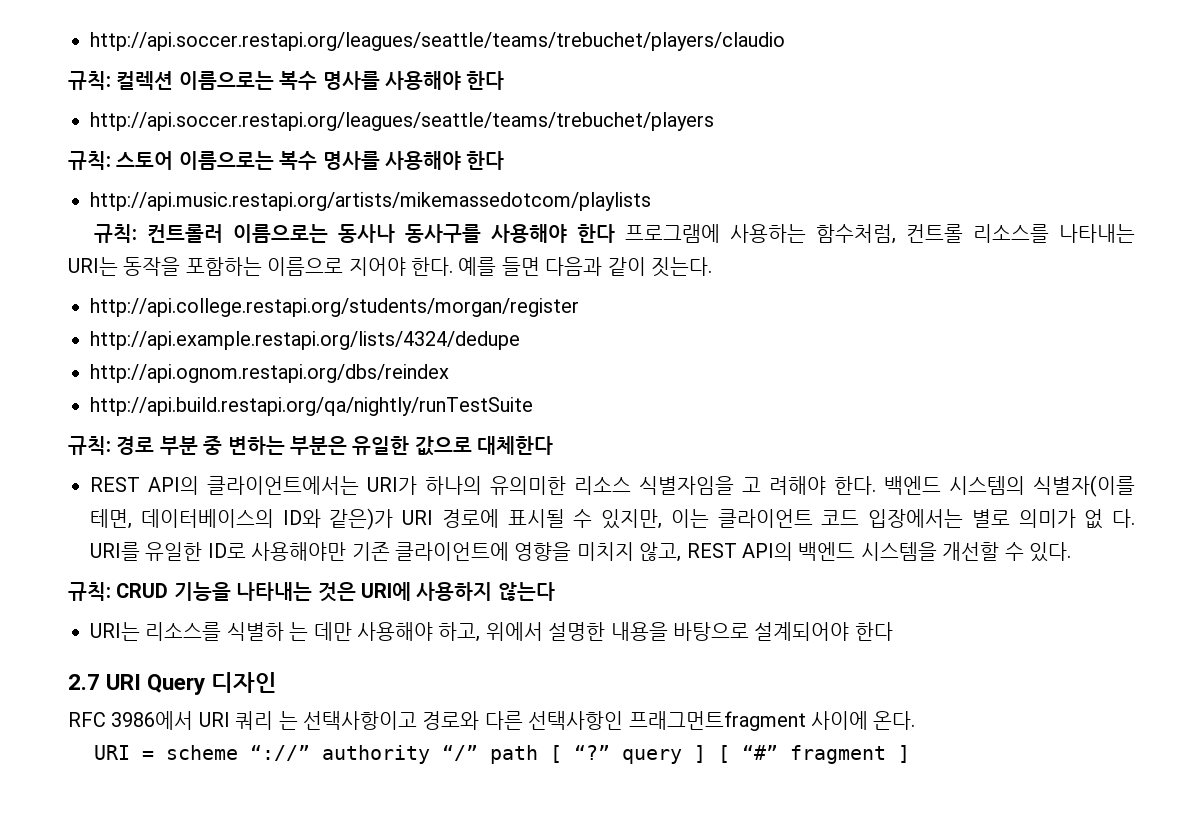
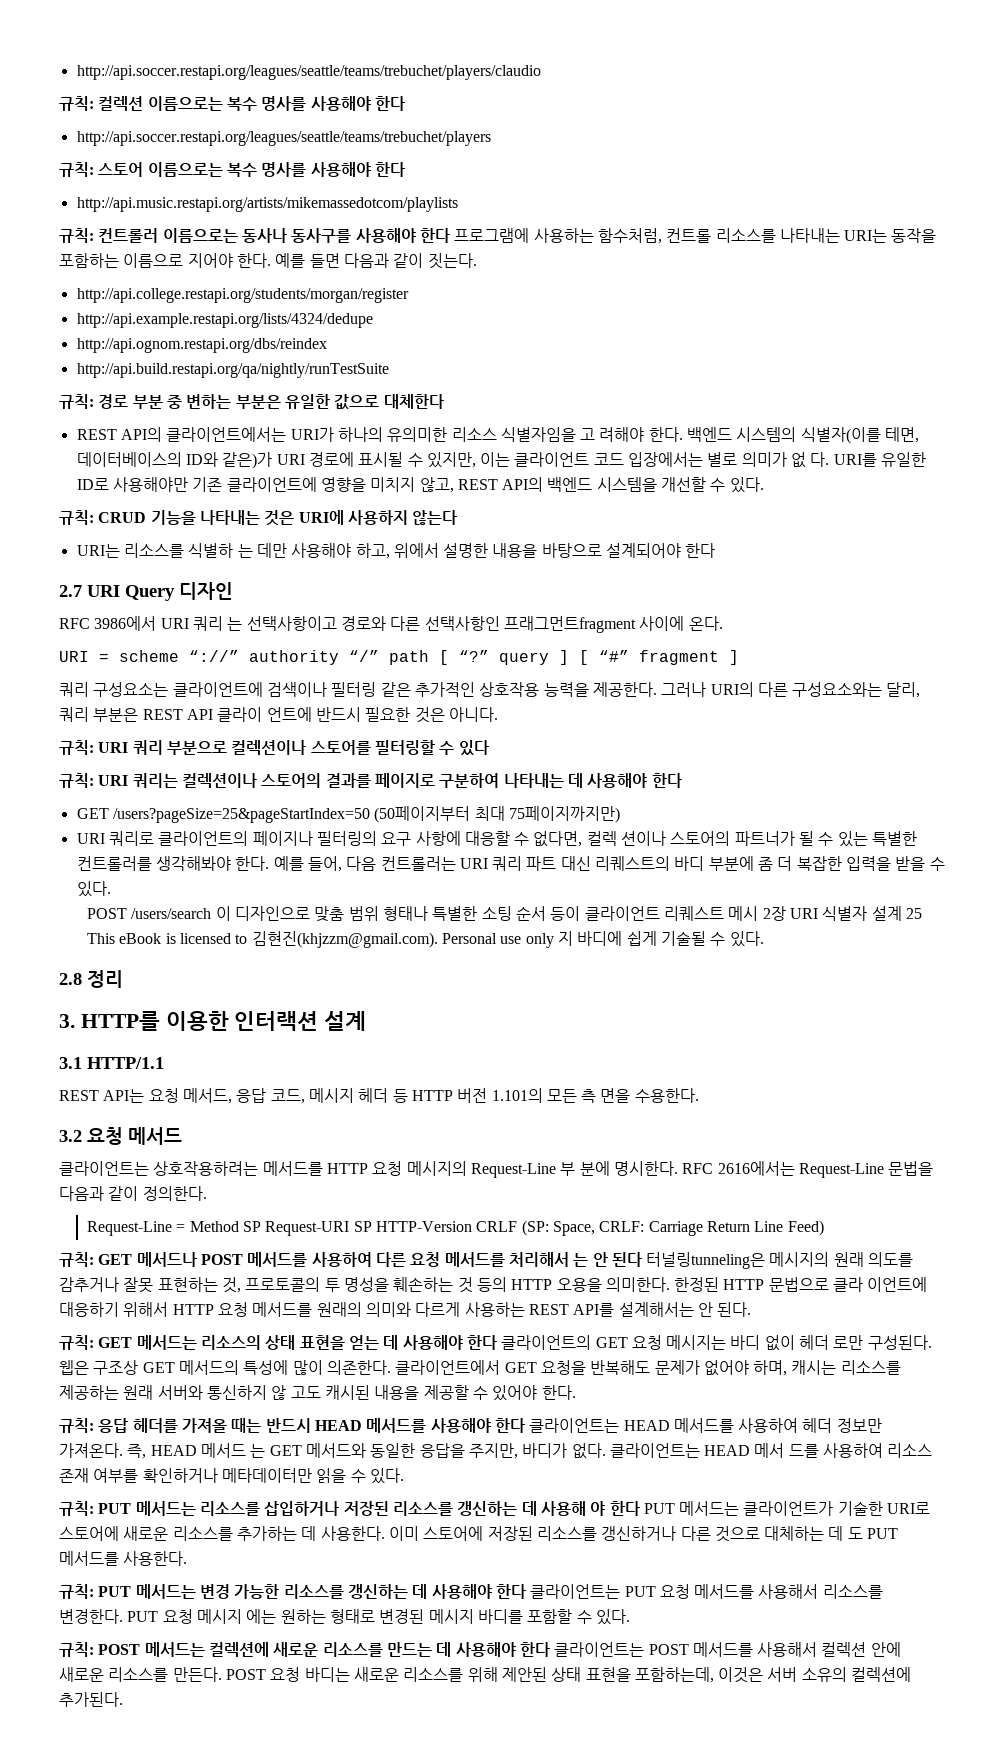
(911, 754) none -> [59,682,921,698] [59,707,498,723] [59,740,489,756] [59,773,682,788] [76,806,620,823] [76,831,918,847] [76,856,945,872] [76,881,111,897] [87,906,922,922] [87,931,764,948] [59,970,123,988] [59,1011,367,1031] [59,1057,164,1069] [59,1088,699,1104] [59,1127,182,1145] [59,1161,934,1178] [59,1186,207,1201] [87,1220,824,1236] [59,1252,914,1269] [59,1277,928,1293] [59,1302,752,1317] [59,1335,932,1351] [59,1360,901,1376] [59,1385,576,1401] [59,1418,882,1433] [59,1443,933,1459] [59,1468,404,1484] [59,1501,931,1516] [59,1526,899,1542] [59,1551,188,1566] [59,1584,883,1599] [59,1609,630,1625] [59,1642,901,1657] [59,1667,912,1683] [59,1692,123,1707] // 쿼리 구성요소는 클라이언트에 검색이나 필터링 같은 추가적인 상호작용 능력을 제공한다. 그러나 URI의 다른 구성요소와는 달리, 쿼리 부분은 REST API 클라이 언트에 반드시 필요한 것은 아니다. // 규칙: URI 쿼리 부분으로 컬렉션이나 스토어를 필터링할 수 있다 // 규칙: URI 쿼리는 컬렉션이나 스토어의 결과를 페이지로 구분하여 나타내는 데 사용해야 한다 // GET /users?pageSize=25&pageStartIndex=50 (50페이지부터 최대 75페이지까지만) // URI 쿼리로 클라이언트의 페이지나 필터링의 요구 사항에 대응할 수 없다면, 컬렉 션이나 스토어의 파트너가 될 수 있는 특별한 컨트롤러를 생각해봐야 한다. 예를 들어, 다음 컨트롤러는 URI 쿼리 파트 대신 리퀘스트의 바디 부분에 좀 더 복잡한 입력을 받을 수 있다. // POST /users/search 이 디자인으로 맞춤 범위 형태나 특별한 소팅 순서 등이 클라이언트 리퀘스트 메시 2장 URI 식별자 설계 25 This eBook is licensed to 김현진(khjzzm@gmail.com). Personal use only 지 바디에 쉽게 기술될 수 있다. // 2.8 정리 // 3. HTTP를 이용한 인터랙션 설계 // 3.1 HTTP/1.1 // REST API는 요청 메서드, 응답 코드, 메시지 헤더 등 HTTP 버전 1.101의 모든 측 면을 수용한다. // 3.2 요청 메서드 // 클라이언트는 상호작용하려는 메서드를 HTTP 요청 메시지의 Request-Line 부 분에 명시한다. RFC 2616에서는 Request-Line 문법을 다음과 같이 정의한다. // Request-Line = Method SP Request-URI SP HTTP-Version CRLF (SP: Space, CRLF: Carriage Return Line Feed) // 규칙: GET 메서드나 POST 메서드를 사용하여 다른 요청 메서드를 처리해서 는 안 된다 터널링tunneling은 메시지의 원래 의도를 감추거나 잘못 표현하는 것, 프로토콜의 투 명성을 훼손하는 것 등의 HTTP 오용을 의미한다. 한정된 HTTP 문법으로 클라 이언트에 대응하기 위해서 HTTP 요청 메서드를 원래의 의미와 다르게 사용하는 REST API를 설계해서는 안 된다. // 규칙: GET 메서드는 리소스의 상태 표현을 얻는 데 사용해야 한다 클라이언트의 GET 요청 메시지는 바디 없이 헤더 로만 구성된다. 웹은 구조상 GET 메서드의 특성에 많이 의존한다. 클라이언트에서 GET 요청을 반복해도 문제가 없어야 하며, 캐시는 리소스를 제공하는 원래 서버와 통신하지 않 고도 캐시된 내용을 제공할 수 있어야 한다. // 규칙: 응답 헤더를 가져올 때는 반드시 HEAD 메서드를 사용해야 한다 클라이언트는 HEAD 메서드를 사용하여 헤더 정보만 가져온다. 즉, HEAD 메서드 는 GET 메서드와 동일한 응답을 주지만, 바디가 없다. 클라이언트는 HEAD 메서 드를 사용하여 리소스 존재 여부를 확인하거나 메타데이터만 읽을 수 있다. // 규칙: PUT 메서드는 리소스를 삽입하거나 저장된 리소스를 갱신하는 데 사용해 야 한다 PUT 메서드는 클라이언트가 기술한 URI로 스토어에 새로운 리소스를 추가하는 데 사용한다. 이미 스토어에 저장된 리소스를 갱신하거나 다른 것으로 대체하는 데 도 PUT 메서드를 사용한다. // 규칙: PUT 메서드는 변경 가능한 리소스를 갱신하는 데 사용해야 한다 클라이언트는 PUT 요청 메서드를 사용해서 리소스를 변경한다. PUT 요청 메시지 에는 원하는 형태로 변경된 메시지 바디를 포함할 수 있다. // 규칙: POST 메서드는 컬렉션에 새로운 리소스를 만드는 데 사용해야 한다 클라이언트는 POST 메서드를 사용해서 컬렉션 안에 새로운 리소스를 만든다. POST 요청 바디는 새로운 리소스를 위해 제안된 상태 표현을 포함하는데, 이것은 서버 소유의 컬렉션에 추가된다.

